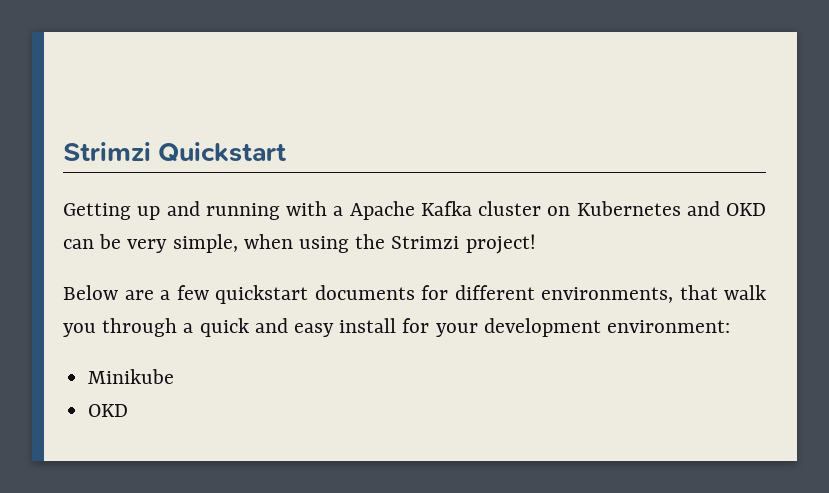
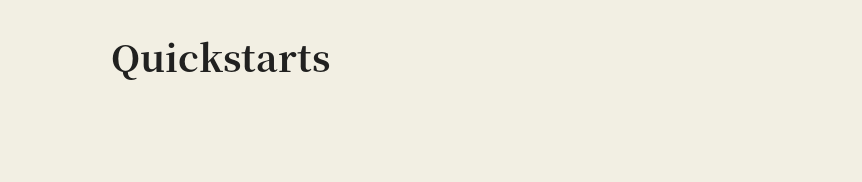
[63,142,287,162] [63,201,766,220] [63,234,536,254] [63,285,766,304] [63,318,731,337] [88,369,175,384] [88,404,129,417] Strimzi Quickstart // Getting up and running with a Apache Kafka cluster on Kubernetes and OKD can be very simple, when using the Strimzi project! // Below are a few quickstart documents for different environments, that walk you through a quick and easy install for your development environment: // Minikube // OKD -> [111,41,330,80] Quickstarts

